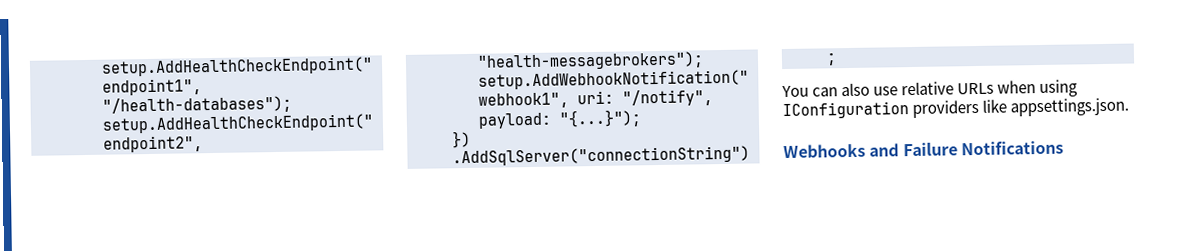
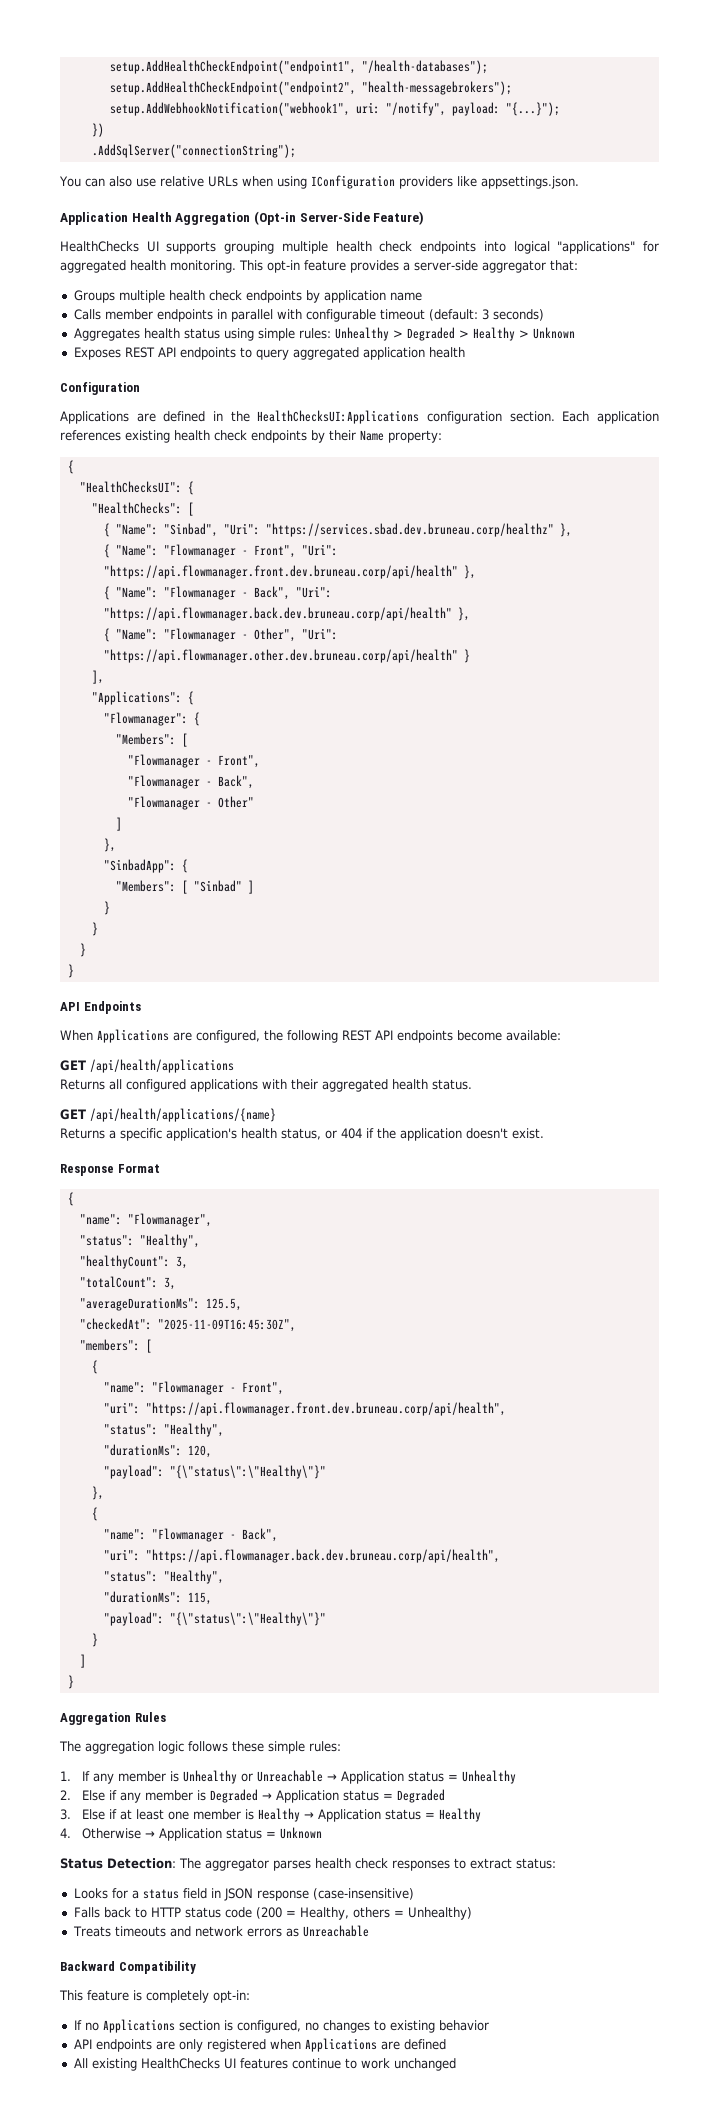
[783,140,1064,159] Webhooks and Failure Notifications -> [60,211,425,225] [60,241,660,254] [60,260,578,273] [73,290,422,303] [73,309,544,322] [73,327,575,341] [73,347,465,360] [60,382,140,395] [60,410,659,424] [60,430,442,443] [67,460,74,474] [79,481,194,495] [91,502,194,516] [103,523,572,537] [103,544,338,558] [103,565,476,579] [103,586,332,600] [103,607,470,621] [103,628,338,642] [103,649,470,663] [91,670,104,684] [91,691,194,705] [103,712,200,726] [115,733,188,747] [127,754,260,768] [127,775,254,789] [127,796,254,810] [115,817,122,831] [103,838,116,852] [103,859,188,873] [115,880,254,894] [103,901,110,915] [91,922,98,936] [79,943,86,957] [67,964,74,978] [60,1001,141,1014] [60,1029,561,1043] [60,1059,234,1073] [60,1079,472,1092] [60,1108,276,1122] [60,1128,544,1141] [60,1164,160,1176] [67,1192,74,1206] [79,1213,212,1227] [79,1234,200,1248] [79,1255,188,1269] [79,1276,176,1290] [79,1297,242,1311] [79,1318,296,1332] [79,1339,152,1353] [91,1360,98,1374] [103,1381,284,1395] [103,1402,506,1416] [103,1423,224,1437] [103,1444,212,1458] [103,1465,326,1479] [91,1486,104,1500] [91,1507,98,1521] [103,1528,278,1542] [103,1549,500,1563] [103,1570,224,1584] [103,1591,212,1605] [103,1612,326,1626] [91,1633,98,1647] [79,1654,86,1668] [67,1675,74,1689] [60,1712,166,1725] [59,1741,341,1754] [60,1770,516,1784] [60,1789,445,1803] [60,1808,481,1822] [60,1827,322,1841] [60,1858,556,1871] [73,1888,414,1901] [73,1907,472,1920] [72,1925,369,1937] [60,1961,196,1974] [59,1990,250,2003] [73,2019,489,2033] [73,2038,446,2052] [73,2058,456,2071] Application Health Aggregation (Opt-in Server-Side Feature) // HealthChecks UI supports grouping multiple health check endpoints into logical "applications" for aggregated health monitoring. This opt-in feature provides a server-side aggregator that: // Groups multiple health check endpoints by application name // Calls member endpoints in parallel with configurable timeout (default: 3 seconds) // Aggregates health status using simple rules: Unhealthy > Degraded > Healthy > Unknown // Exposes REST API endpoints to query aggregated application health // Configuration // Applications are defined in the HealthChecksUI:Applications configuration section. Each application references existing health check endpoints by their Name property: // { // "HealthChecksUI": { // "HealthChecks": [ // { "Name": "Sinbad", "Uri": "https://services.sbad.dev.bruneau.corp/healthz" }, // { "Name": "Flowmanager - Front", "Uri": "https://api.flowmanager.front.dev.bruneau.corp/api/health" }, // { "Name": "Flowmanager - Back", "Uri": "https://api.flowmanager.back.dev.bruneau.corp/api/health" }, // { "Name": "Flowmanager - Other", "Uri": "https://api.flowmanager.other.dev.bruneau.corp/api/health" } // ], // "Applications": { // "Flowmanager": { // "Members": [ // "Flowmanager - Front", // "Flowmanager - Back", // "Flowmanager - Other" // ] // }, // "SinbadApp": { // "Members": [ "Sinbad" ] // } // } // } // } // API Endpoints // When Applications are configured, the following REST API endpoints become available: // GET /api/health/applications // Returns all configured applications with their aggregated health status. // GET /api/health/applications/{name} // Returns a specific application's health status, or 404 if the application doesn't exist. // Response Format // { // "name": "Flowmanager", // "status": "Healthy", // "healthyCount": 3, // "totalCount": 3, // "averageDurationMs": 125.5, // "checkedAt": "2025-11-09T16:45:30Z", // "members": [ // { // "name": "Flowmanager - Front", // "uri": "https://api.flowmanager.front.dev.bruneau.corp/api/health", // "status": "Healthy", // "durationMs": 120, // "payload": "{\"status\":\"Healthy\"}" // }, // { // "name": "Flowmanager - Back", // "uri": "https://api.flowmanager.back.dev.bruneau.corp/api/health", // "status": "Healthy", // "durationMs": 115, // "payload": "{\"status\":\"Healthy\"}" // } // ] // } // Aggregation Rules // The aggregation logic follows these simple rules: // 1. If any member is Unhealthy or Unreachable → Application status = Unhealthy // 2. Else if any member is Degraded → Application status = Degraded // 3. Else if at least one member is Healthy → Application status = Healthy // 4. Otherwise → Application status = Unknown // Status Detection: The aggregator parses health check responses to extract status: // Looks for a status field in JSON response (case-insensitive) // Falls back to HTTP status code (200 = Healthy, others = Unhealthy) // Treats timeouts and network errors as Unreachable // Backward Compatibility // This feature is completely opt-in: // If no Applications section is configured, no changes to existing behavior // API endpoints are only registered when Applications are defined // All existing HealthChecks UI features continue to work unchanged

